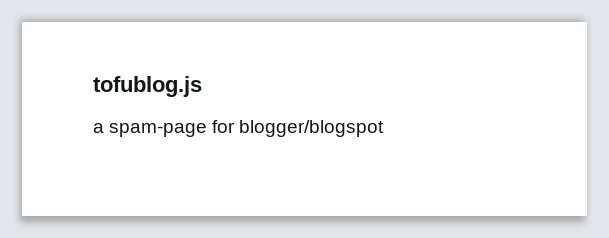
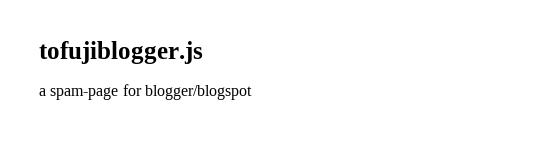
[93,76,202,97] tofublog.js -> [39,41,203,64] tofujiblogger.js

